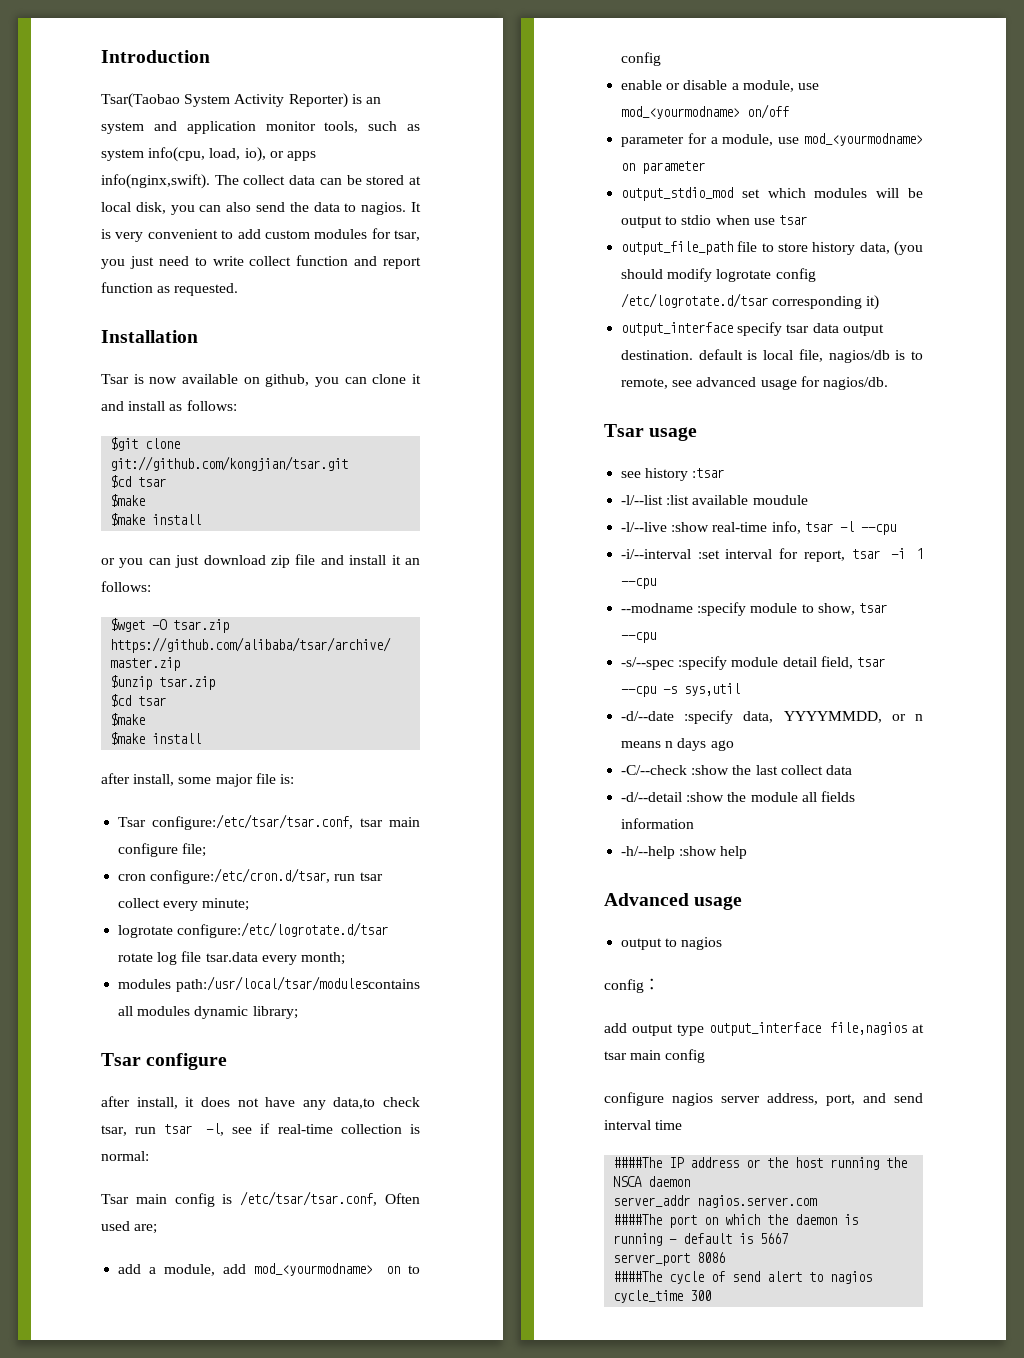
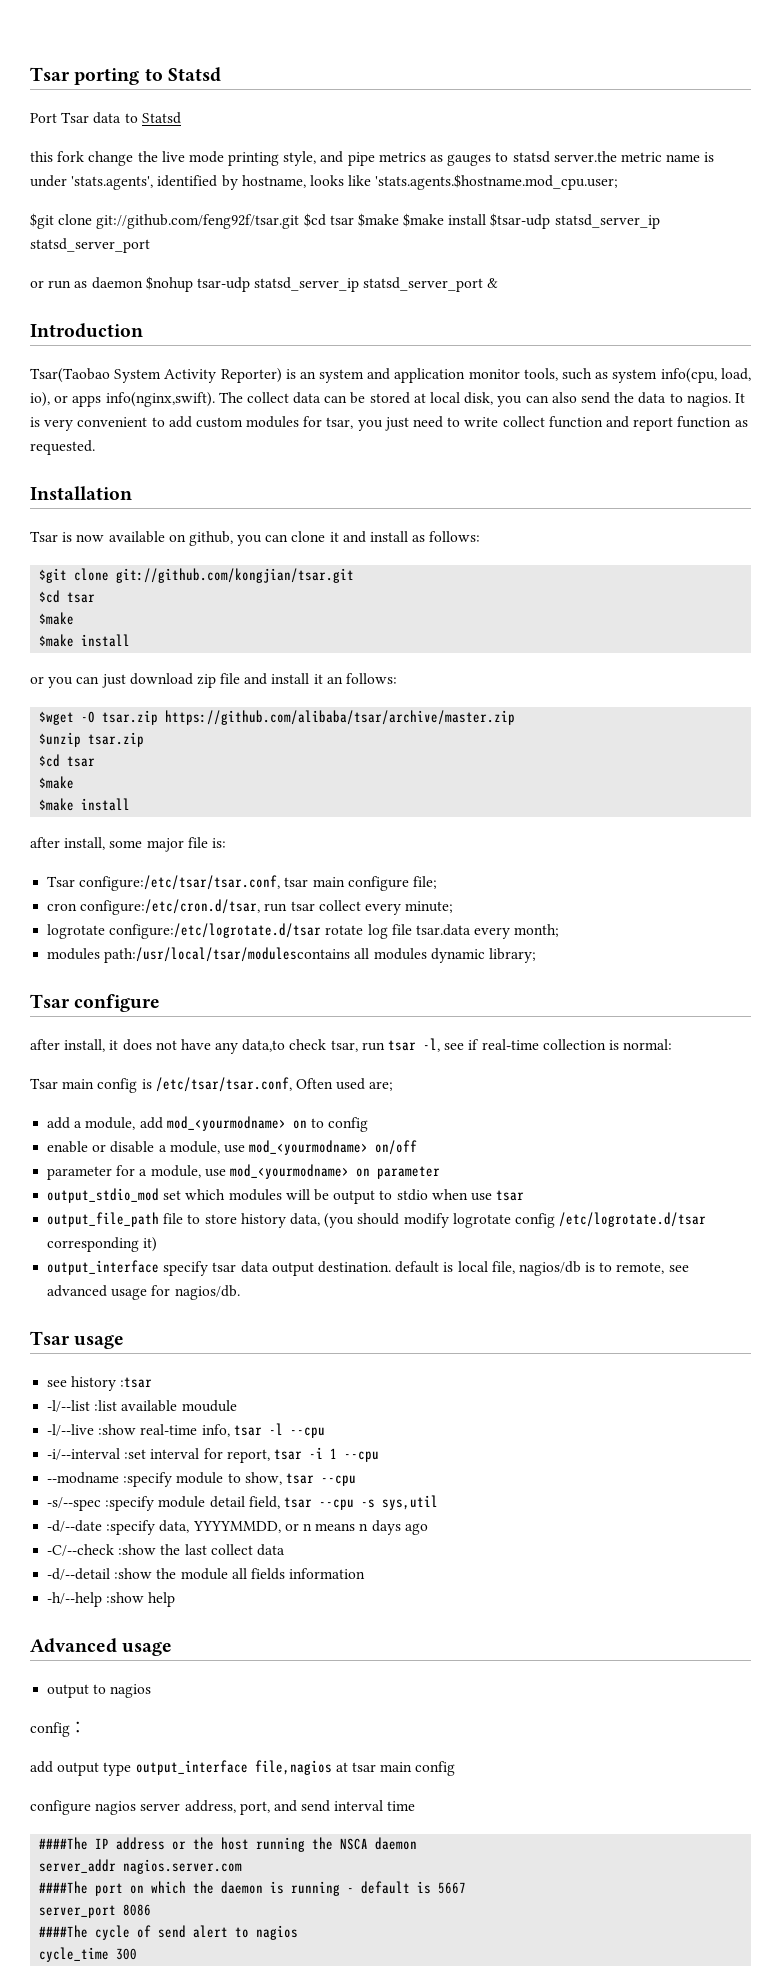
(101, 56) none -> [30,67,221,85] [30,112,181,124] [30,151,715,166] [30,174,619,190] [30,213,660,229] [30,238,150,253] [30,276,499,292] Tsar porting to Statsd // Port Tsar data to Statsd // this fork change the live mode printing style, and pipe metrics as gauges to statsd server.the metric name is under 'stats.agents', identified by hostname, looks like 'stats.agents.$hostname.mod_cpu.user; // $git clone git://github.com/feng92f/tsar.git $cd tsar $make $make install $tsar-udp statsd_server_ip statsd_server_port // or run as daemon $nohup tsar-udp statsd_server_ip statsd_server_port & //

